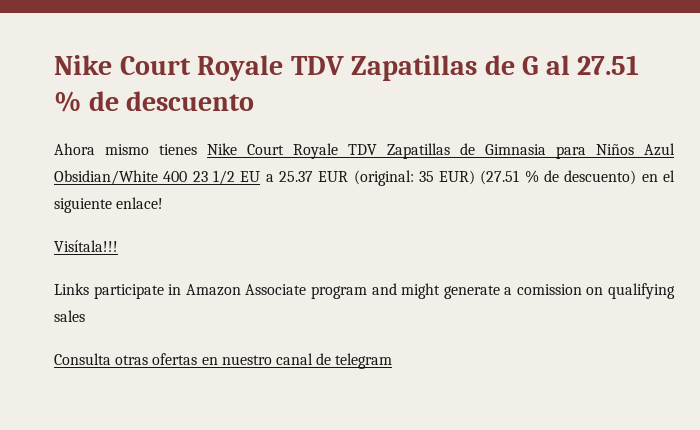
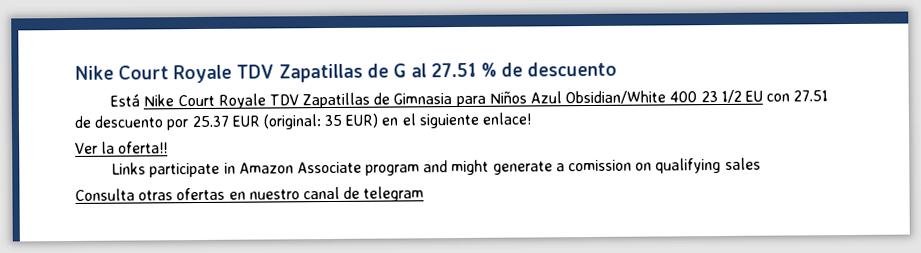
[54,143,197,155] Ahora mismo tienes -> [110,94,141,107] Está
[265,174,274,182] a -> [766,90,829,102] [74,115,190,131] con 27.51 de descuento por
[480,170,637,185] (27.51 % de descuento) -> (380, 120) none
[54,240,118,252] Visítala!!! -> [75,141,169,154] Ver la oferta!!

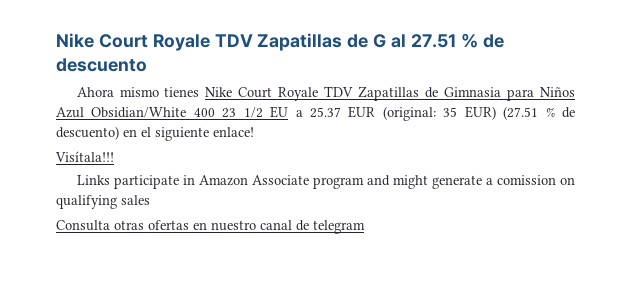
[110,94,141,107] Está -> [76,87,200,97] Ahora mismo tienes
[766,90,829,102] [74,115,190,131] con 27.51 de descuento por -> [295,110,303,117] a
(380, 120) none -> [503,106,575,120] [56,126,119,140] (27.51 % de descuento)
[75,141,169,154] Ver la oferta!! -> [55,151,114,162] Visítala!!!

